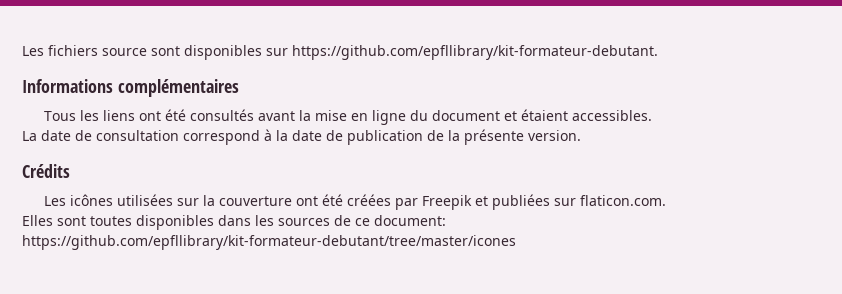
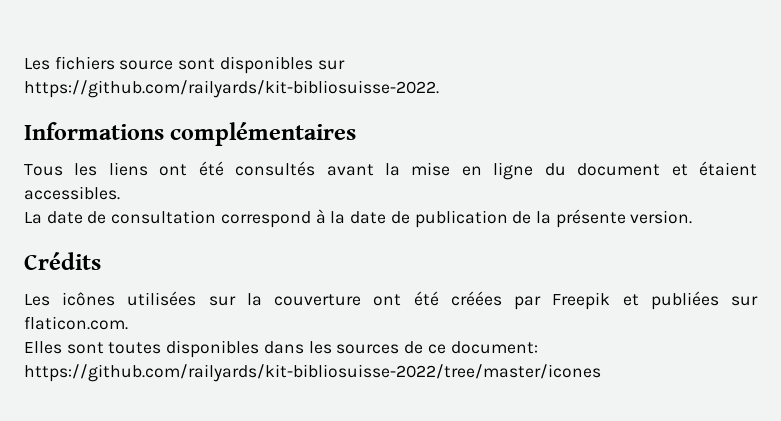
[292,45,658,60] https://github.com/epfllibrary/kit-formateur-debutant. -> [24,80,439,98] https://github.com/railyards/kit-bibliosuisse-2022.
[22,235,516,250] https://github.com/epfllibrary/kit-formateur-debutant/tree/master/icones -> [24,364,601,382] https://github.com/railyards/kit-bibliosuisse-2022/tree/master/icones

